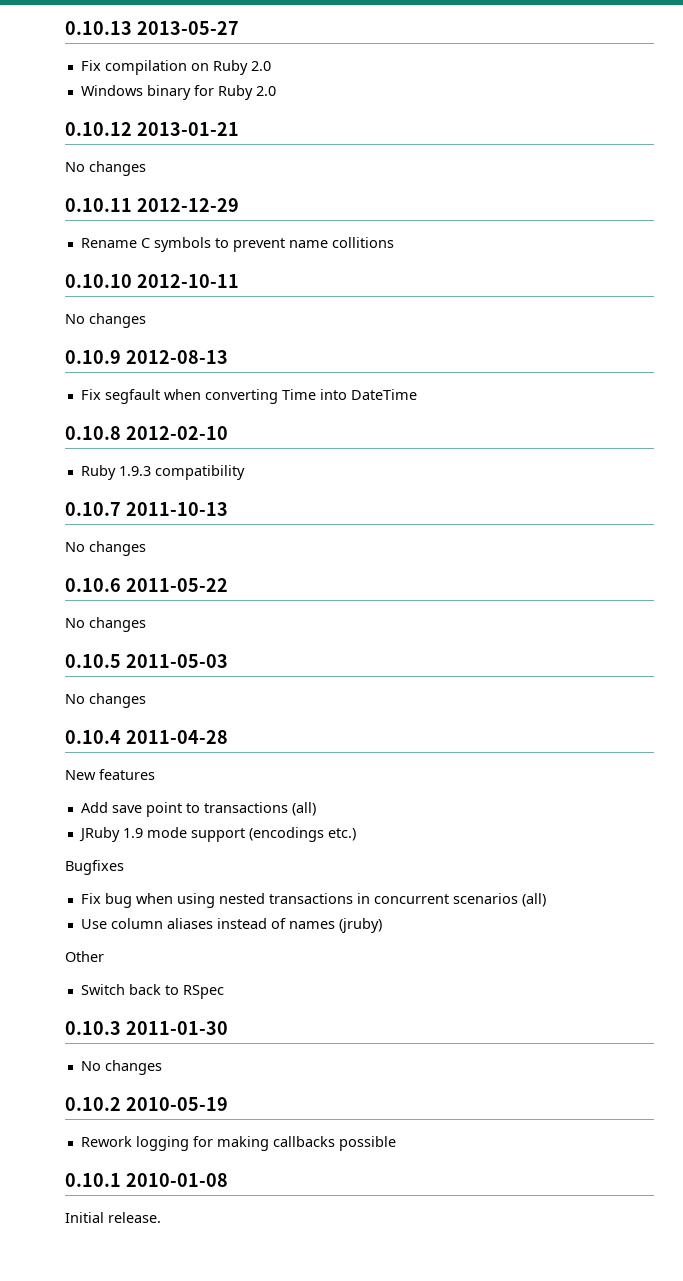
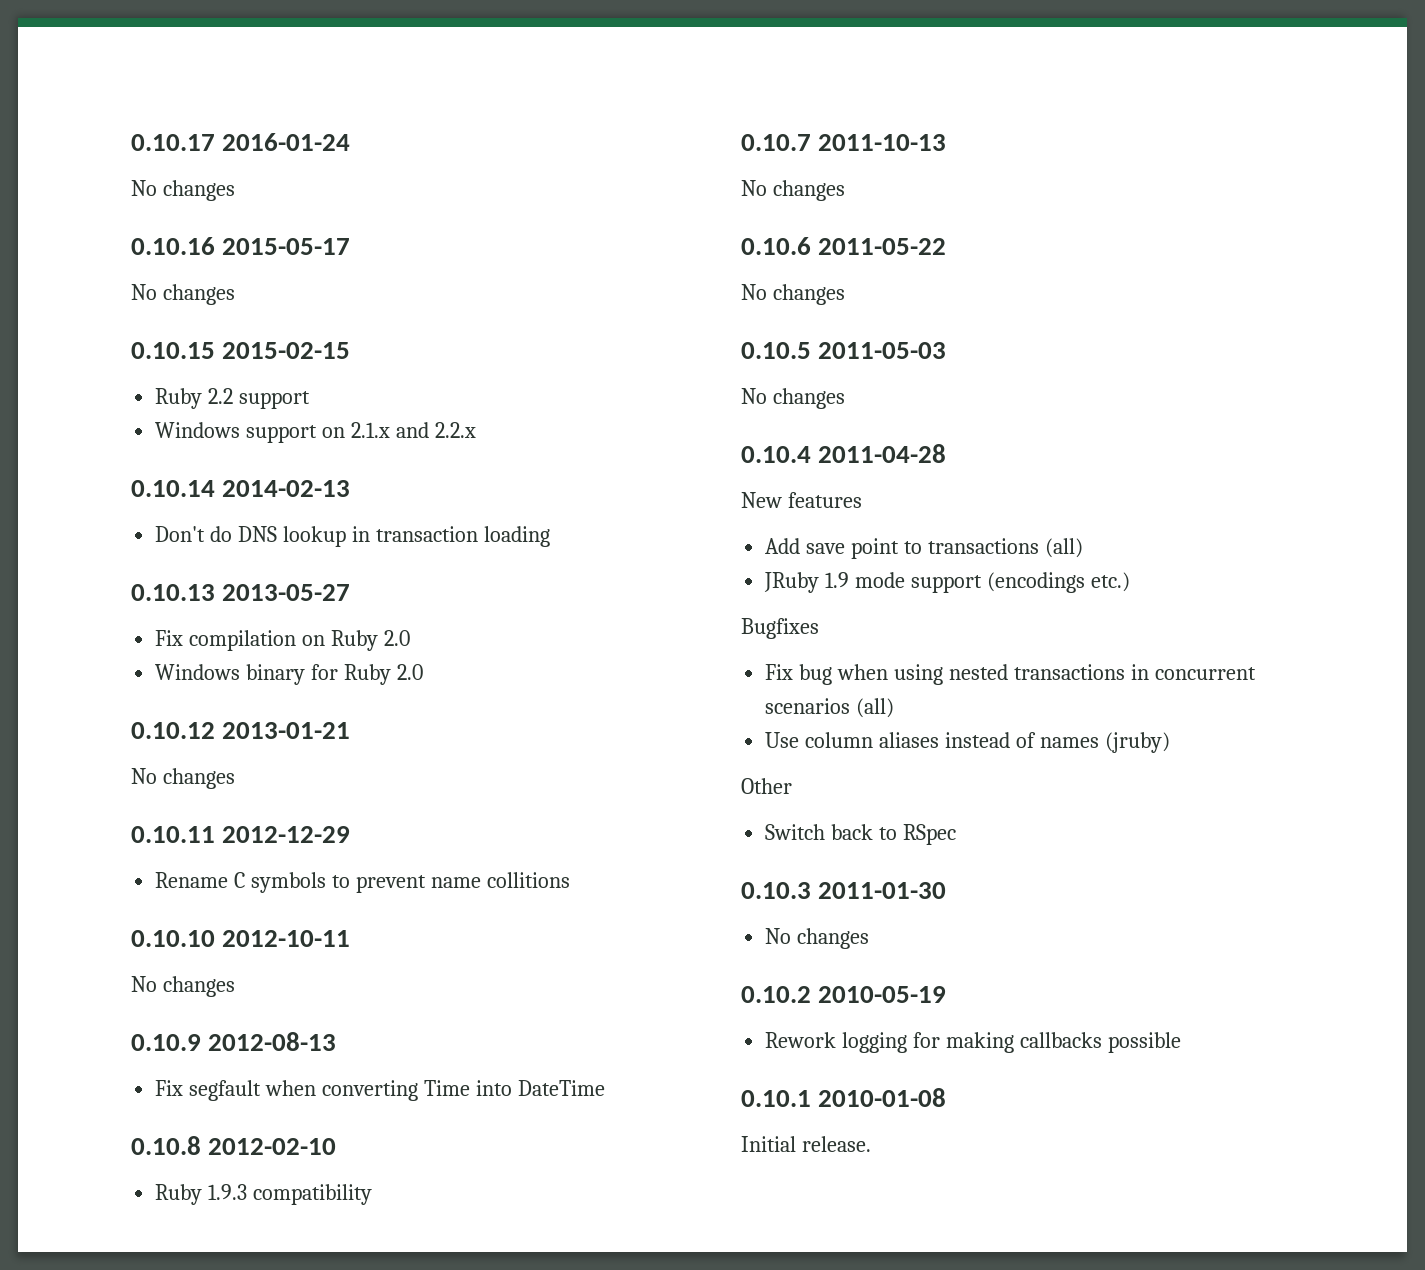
(65, 28) none -> [131,133,351,151] [131,180,235,201] [131,237,351,255] [131,284,235,305] [131,342,351,359] [155,388,311,409] [155,422,476,443] [131,480,351,497] [155,526,550,547] 0.10.17 2016-01-24 // No changes // 0.10.16 2015-05-17 // No changes // 0.10.15 2015-02-15 // Ruby 2.2 support // Windows support on 2.1.x and 2.2.x // 0.10.14 2014-02-13 // Don't do DNS lookup in transaction loading //

